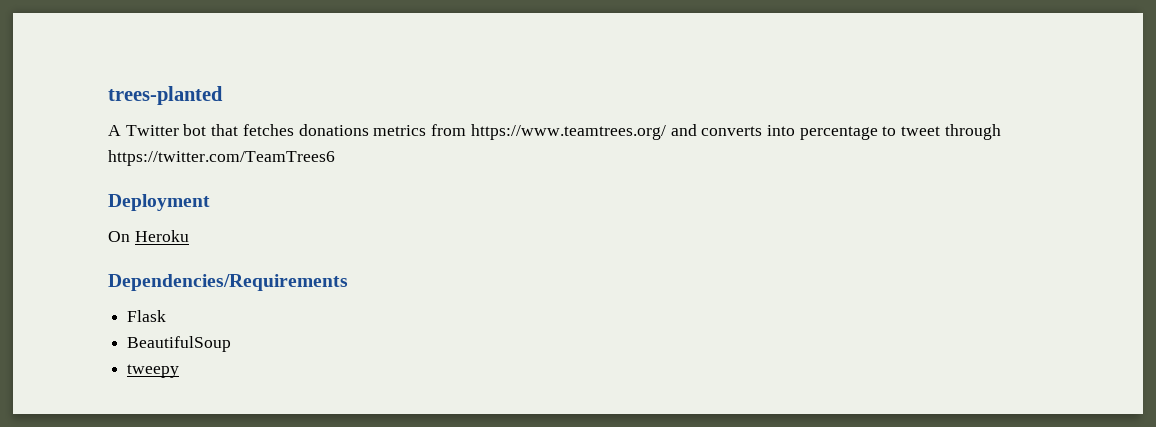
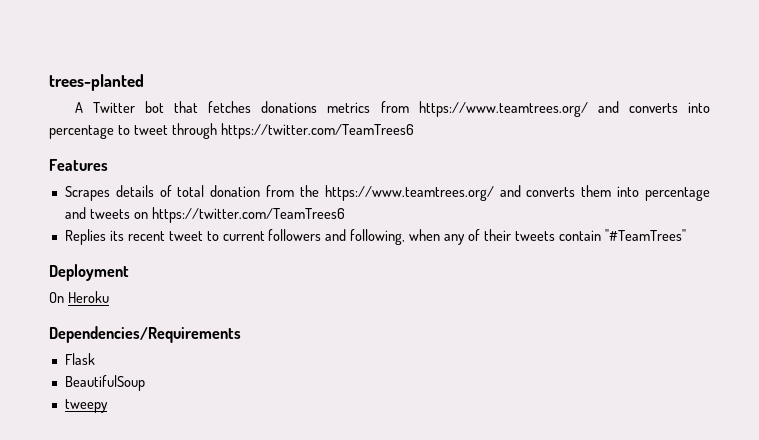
(335, 158) none -> [49,159,108,171] [64,185,710,201] [64,207,345,223] [64,229,686,245] // Features // Scrapes details of total donation from the https://www.teamtrees.org/ and converts them into percentage and tweets on https://twitter.com/TeamTrees6 // Replies its recent tweet to current followers and following, when any of their tweets contain "#TeamTrees"

